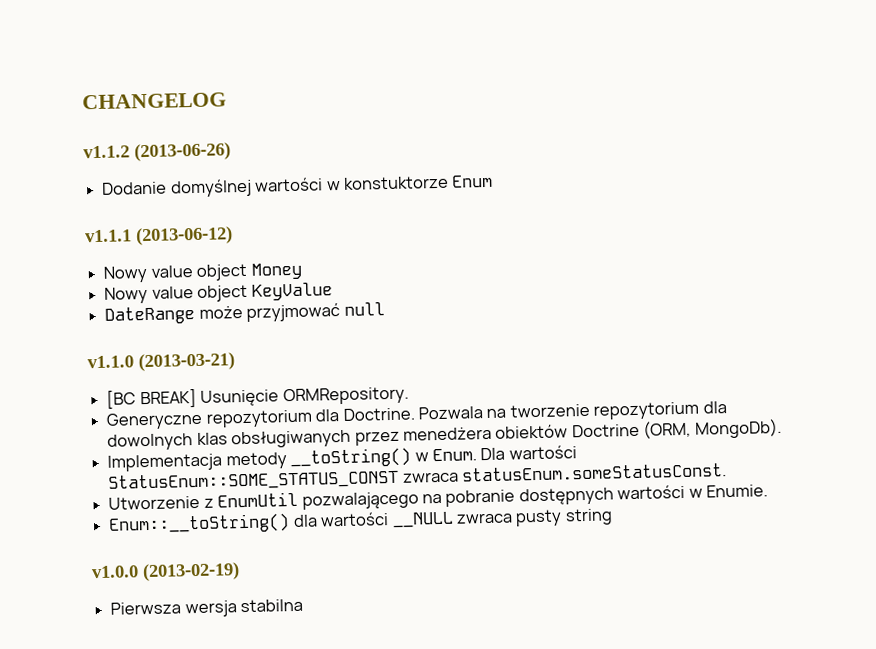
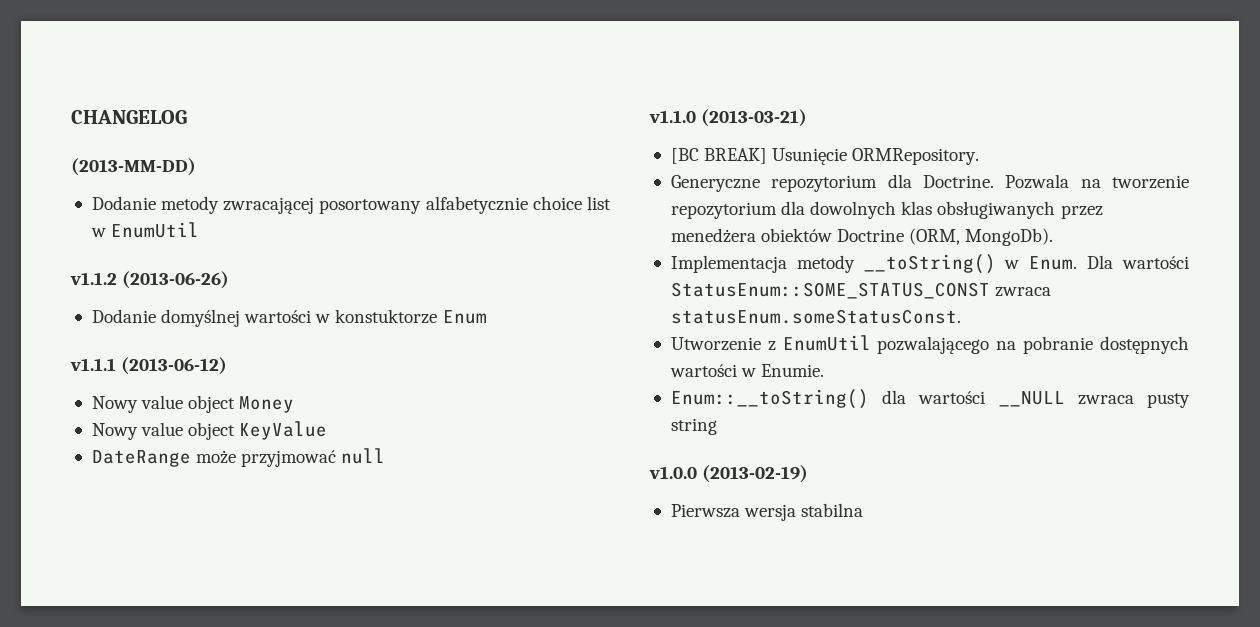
(227, 101) none -> [71,158,196,176] [91,196,612,214] [90,222,200,238] // (2013-MM-DD) // Dodanie metody zwracającej posortowany alfabetycznie choice list w EnumUtil

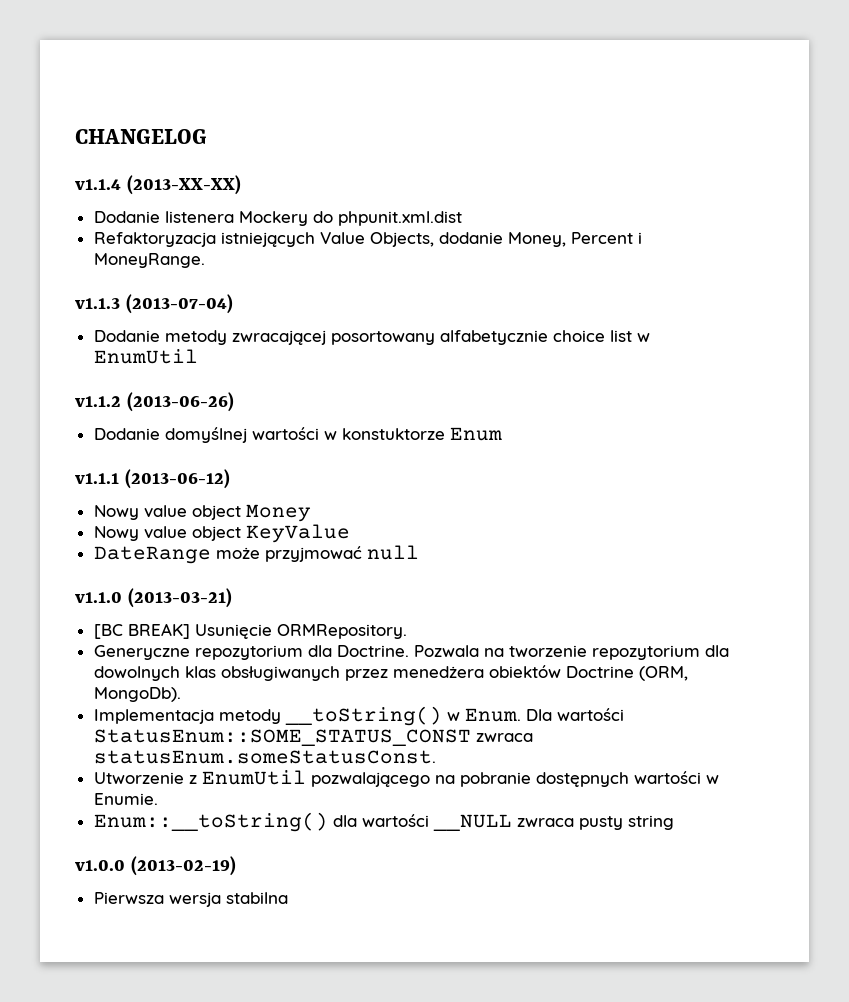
[71,158,196,176] (2013-MM-DD) -> [75,175,241,195] [93,211,462,226] [93,232,642,247] [93,253,205,268] [75,294,233,314] v1.1.4 (2013-XX-XX) // Dodanie listenera Mockery do phpunit.xml.dist // Refaktoryzacja istniejących Value Objects, dodanie Money, Percent i MoneyRange. // v1.1.3 (2013-07-04)

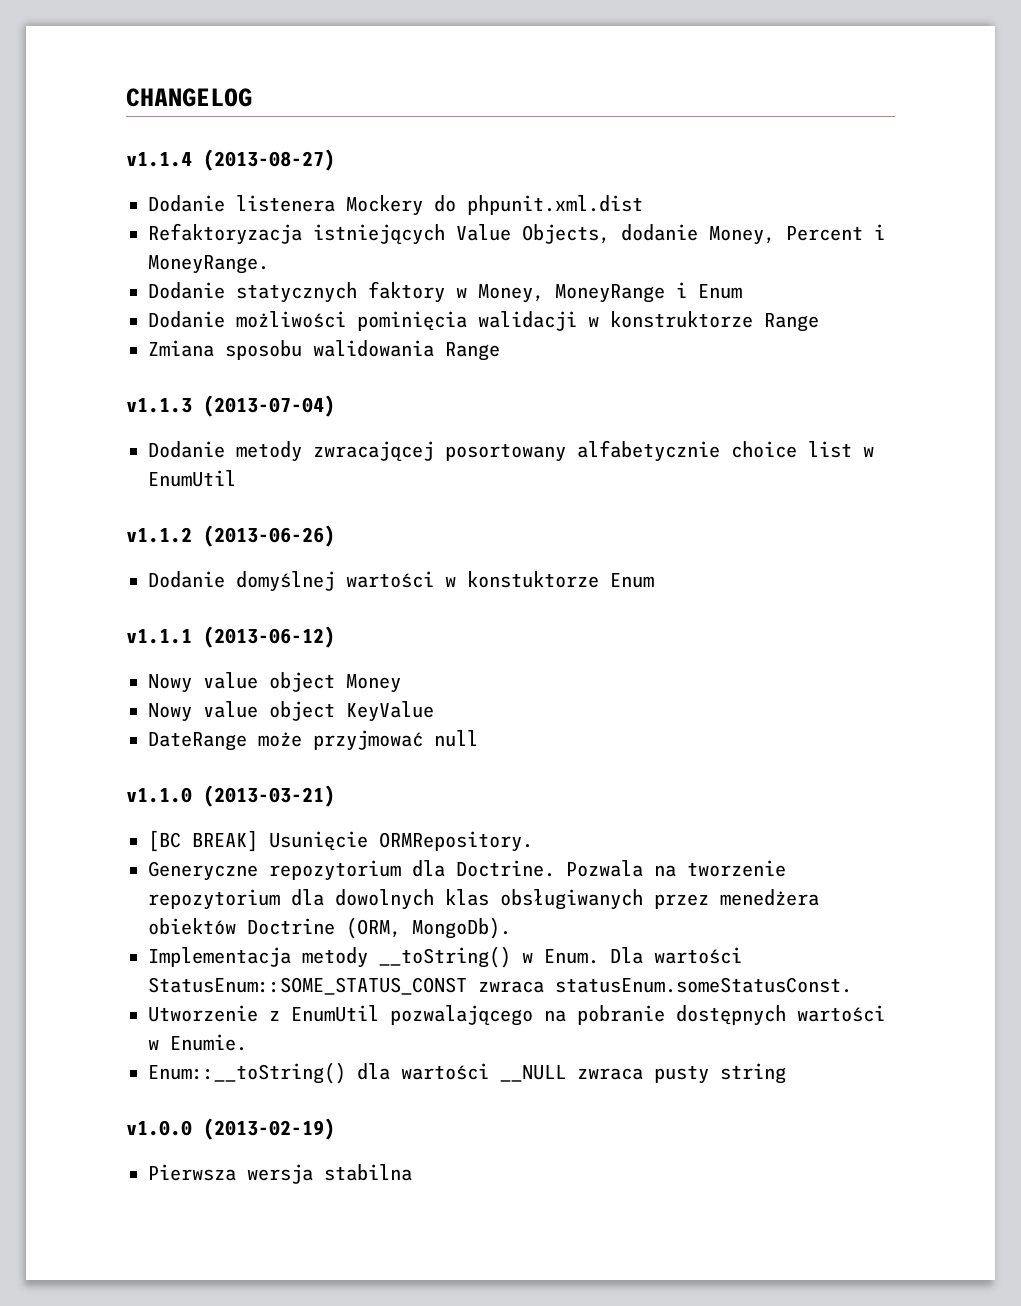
[126,175,241,195] (2013-XX-XX) -> [203,149,335,171] (2013-08-27)
(205, 260) none -> [148,281,742,303] [148,311,819,332] [148,340,500,361] // Dodanie statycznych faktory w Money, MoneyRange i Enum // Dodanie możliwości pominięcia walidacji w konstruktorze Range // Zmiana sposobu walidowania Range

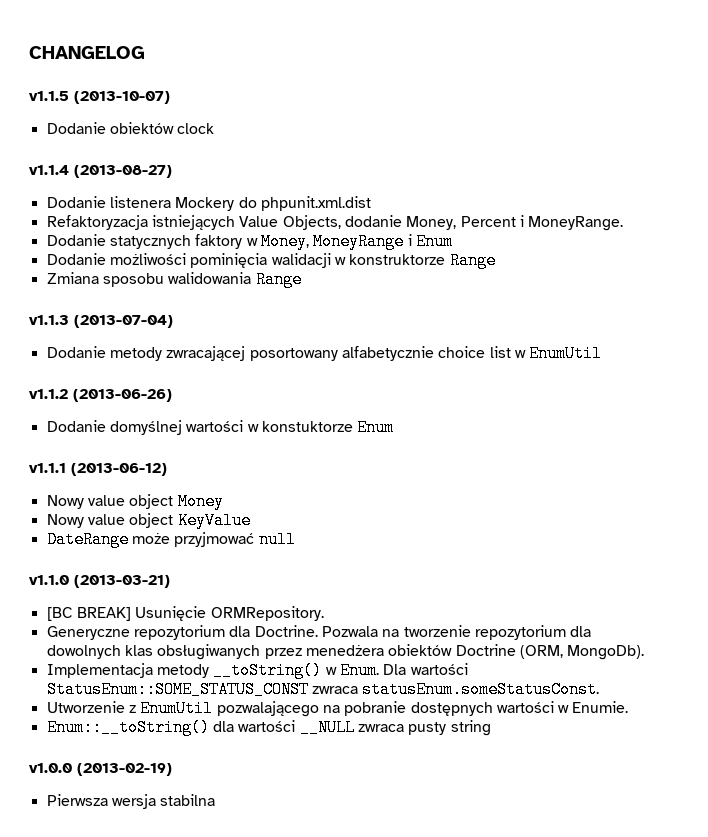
(252, 97) none -> [29,91,170,104] [46,122,215,134] // v1.1.5 (2013-10-07) // Dodanie obiektów clock

